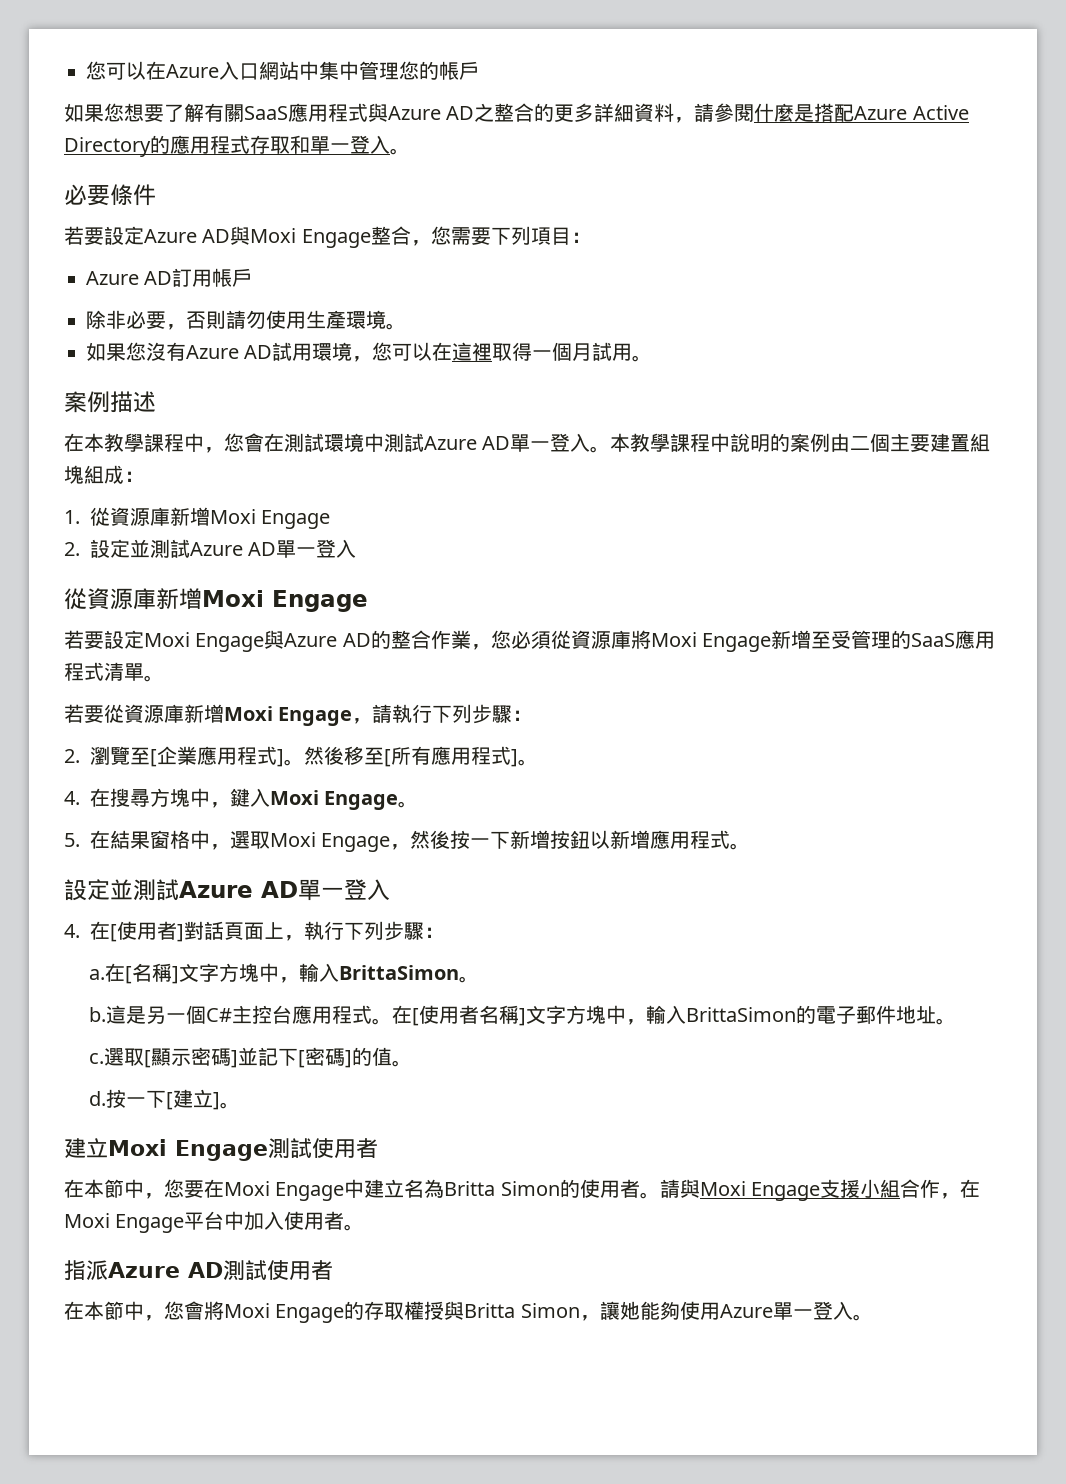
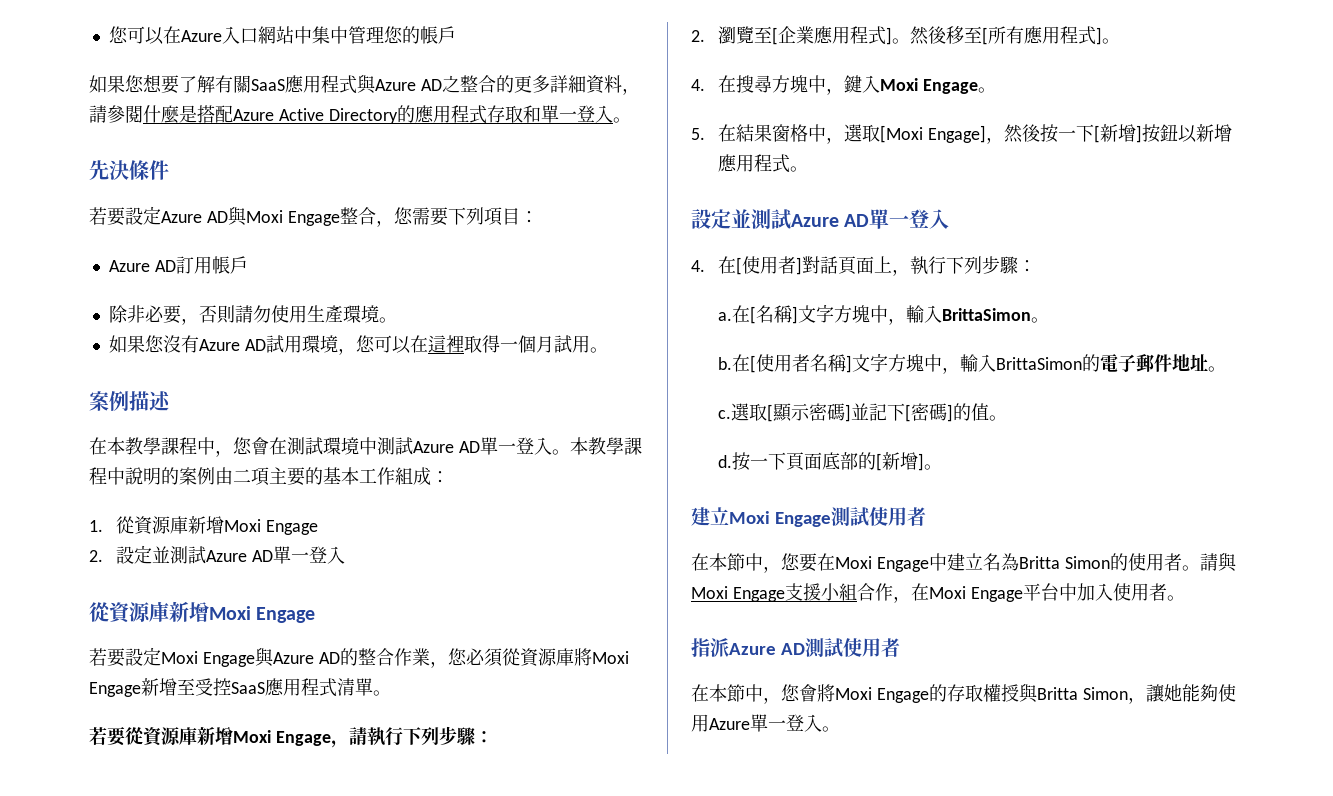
[64,184,110,206] 必要 -> [89,160,129,180] 先決
[870,433,991,452] [64,465,84,484] 個主要建置組塊 -> [251,467,395,486] 項主要的基本工作
[851,630,912,649] 管理的 -> [213,678,231,696] 控
[270,832,391,852] Moxi Engage -> [880,125,987,143] [Moxi Engage]
[510,830,551,849] 新增 -> [1094,124,1143,143] [新增]
[106,1005,393,1025] 這是另一個C#主控台應用程式。 -> (733, 363) none
[166,1089,214,1110] [建立 -> [786,452,919,471] 頁面底部的[新增

